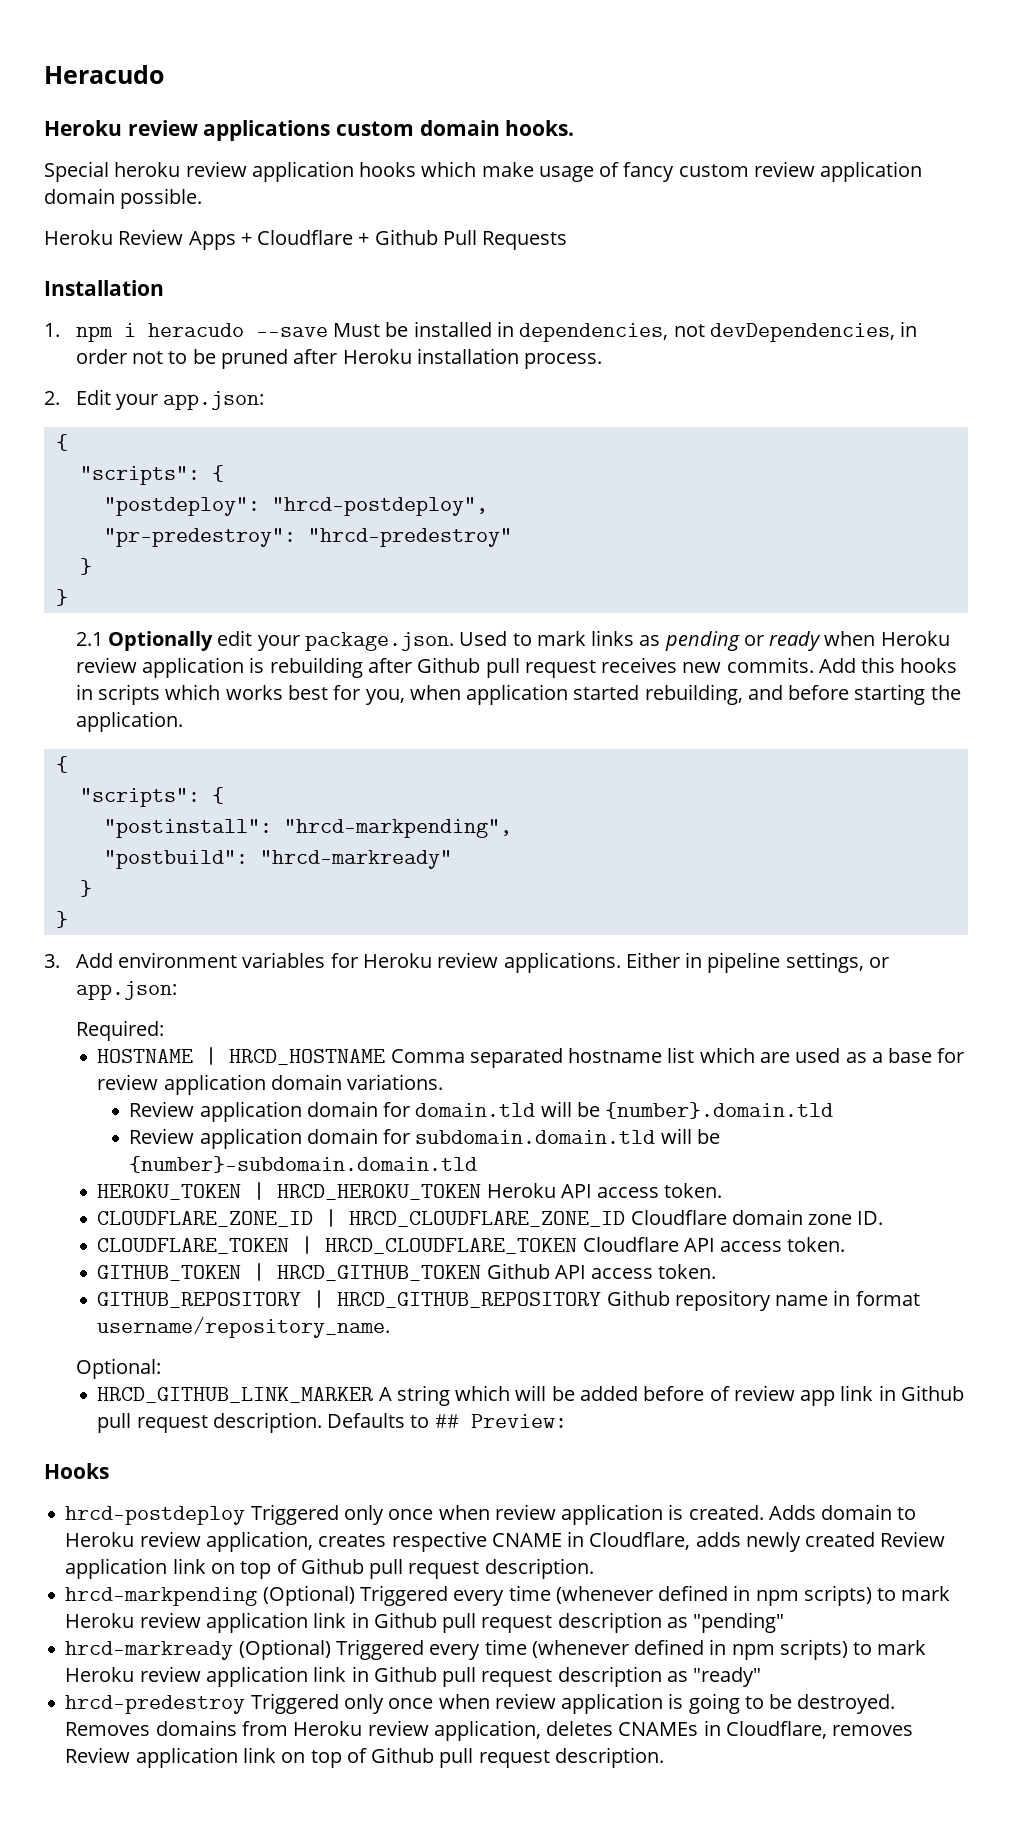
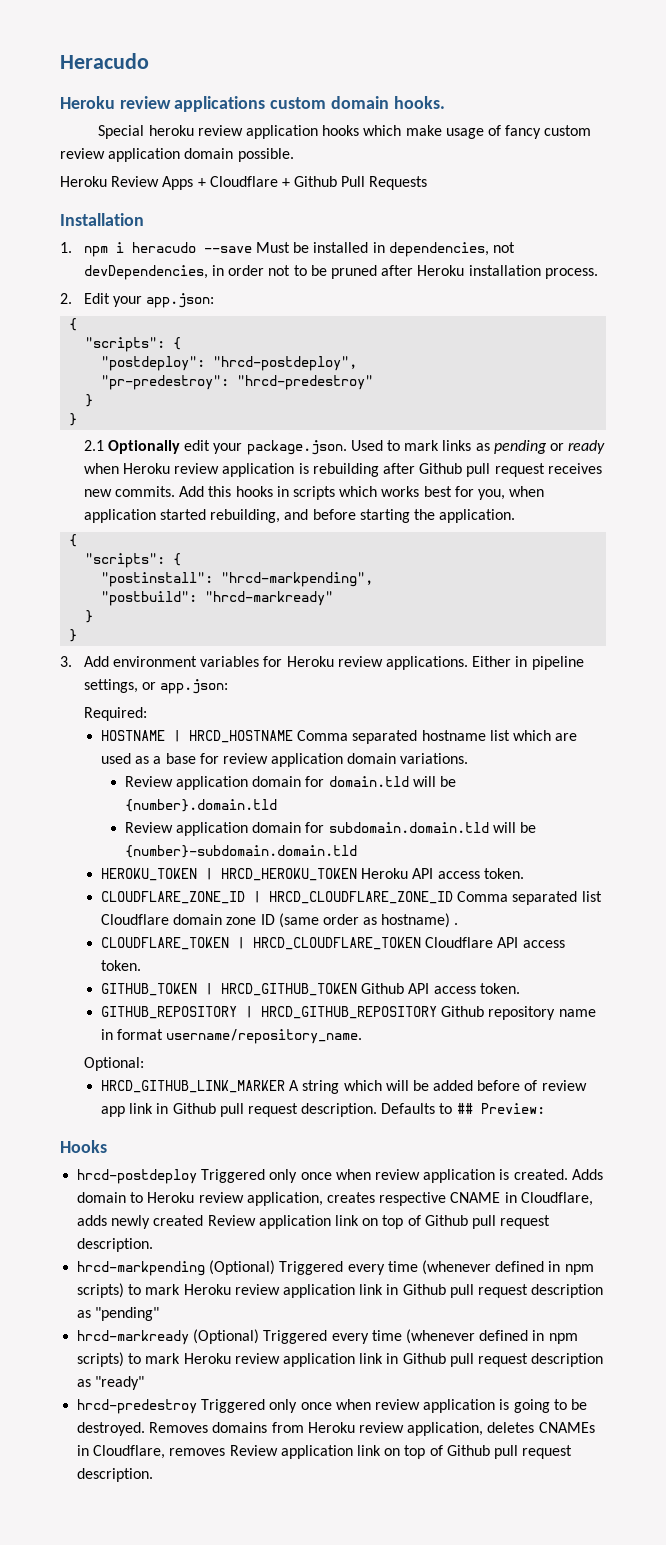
[630,1209,884,1225] Cloudflare domain zone ID. -> [457,891,602,905] [100,913,459,928] Comma separated list Cloudflare domain zone ID (same order as hostname) .

